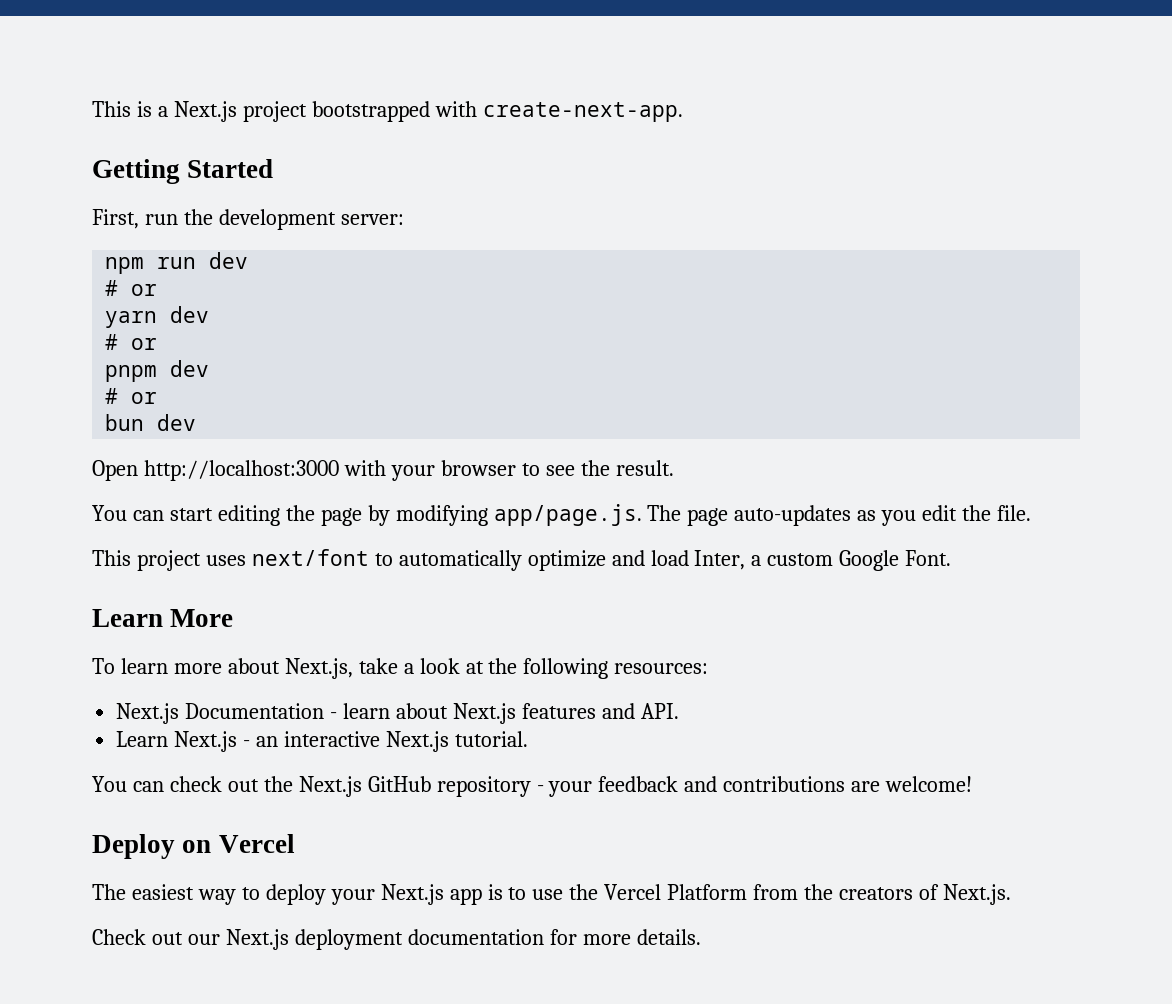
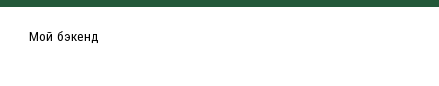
[92,101,683,122] [92,159,274,184] [92,209,404,230] [105,252,249,274] [105,280,158,296] [105,306,210,328] [105,334,158,350] [105,360,210,382] [105,388,158,404] [105,414,197,431] [92,460,674,481] [92,504,1032,526] [92,549,952,571] [92,609,234,627] [92,658,709,679] [116,703,679,724] [116,731,528,752] [92,776,973,797] [92,834,295,859] [92,884,1011,905] [92,929,701,950] This is a Next.js project bootstrapped with create-next-app. // Getting Started // First, run the development server: // npm run dev // # or // yarn dev // # or // pnpm dev // # or // bun dev // Open http://localhost:3000 with your browser to see the result. // You can start editing the page by modifying app/page.js. The page auto-updates as you edit the file. // This project uses next/font to automatically optimize and load Inter, a custom Google Font. // Learn More // To learn more about Next.js, take a look at the following resources: // Next.js Documentation - learn about Next.js features and API. // Learn Next.js - an interactive Next.js tutorial. // You can check out the Next.js GitHub repository - your feedback and contributions are welcome! // Deploy on Vercel // The easiest way to deploy your Next.js app is to use the Vercel Platform from the creators of Next.js. // Check out our Next.js deployment documentation for more details. -> [29,31,99,44] Мой бэкенд

